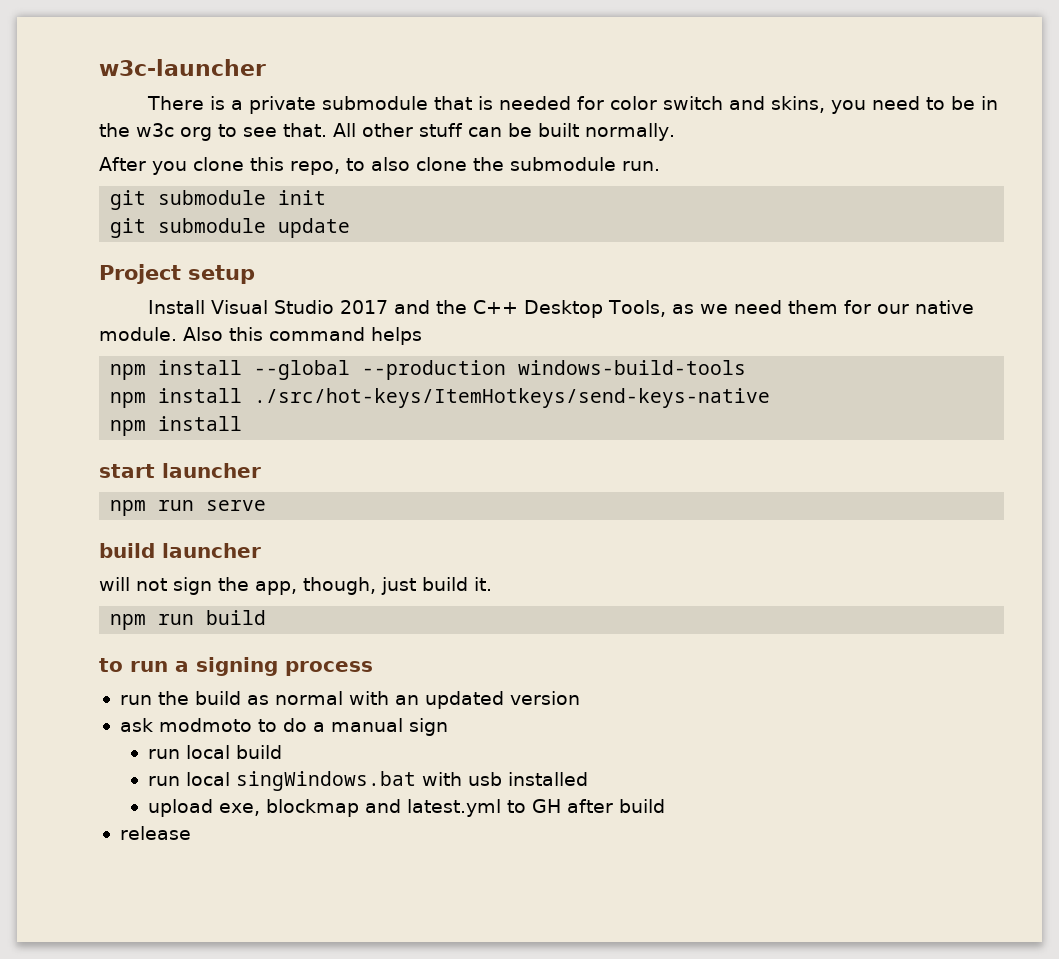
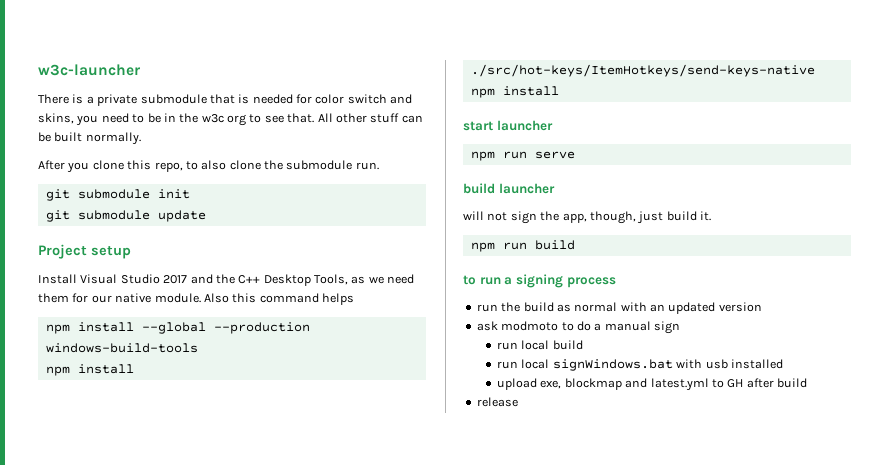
[235,771,416,791] singWindows.bat -> [552,359,673,371] signWindows.bat

